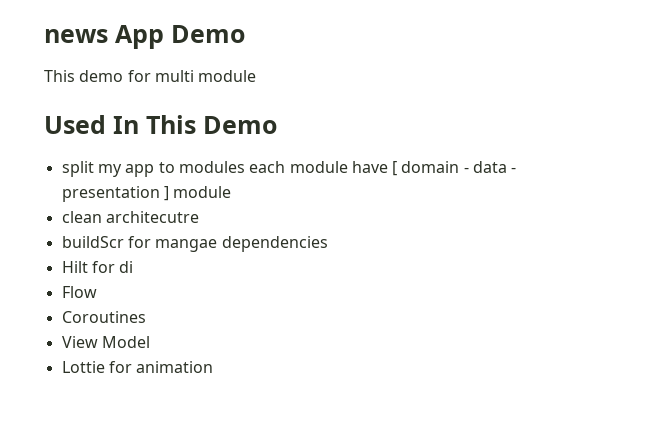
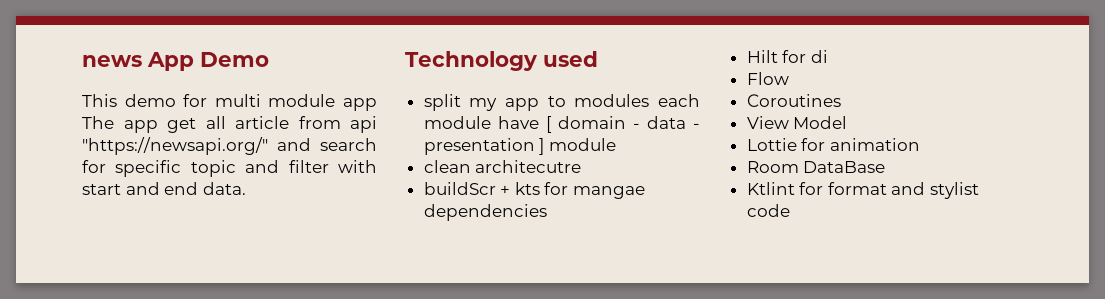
[44,115,277,134] // Used In This Demo -> [343,98,377,111] [82,116,377,133] [82,137,377,155] [82,160,377,177] [82,182,246,195] [405,51,598,71] app The app get all article from api "https://newsapi.org/" and search for specific topic and filter with start and end data. // Technology used
(124, 242) none -> [500,182,540,195] + kts
(214, 367) none -> [746,161,886,173] [746,182,980,199] [746,204,790,217] // Room DataBase // Ktlint for format and stylist code

